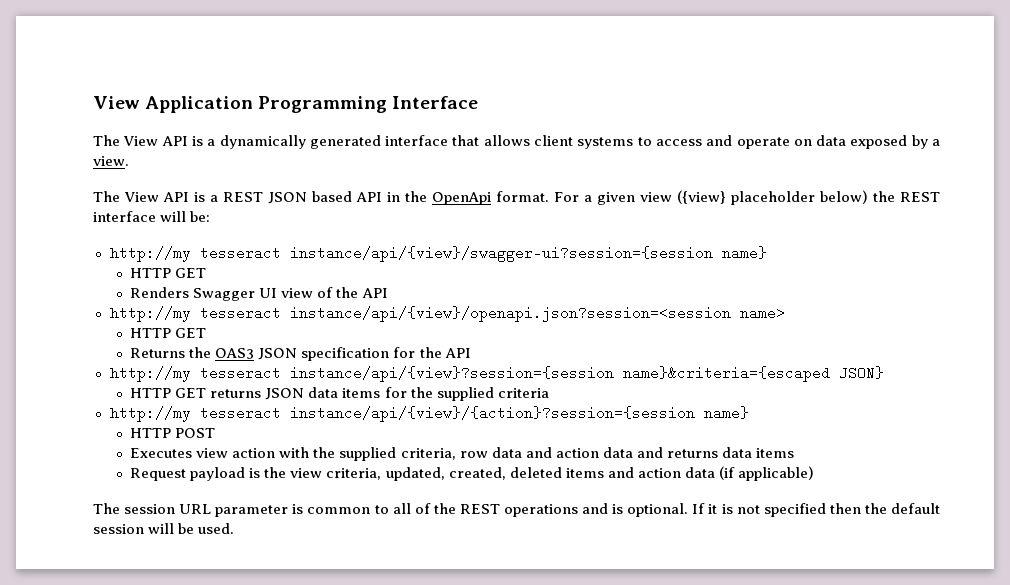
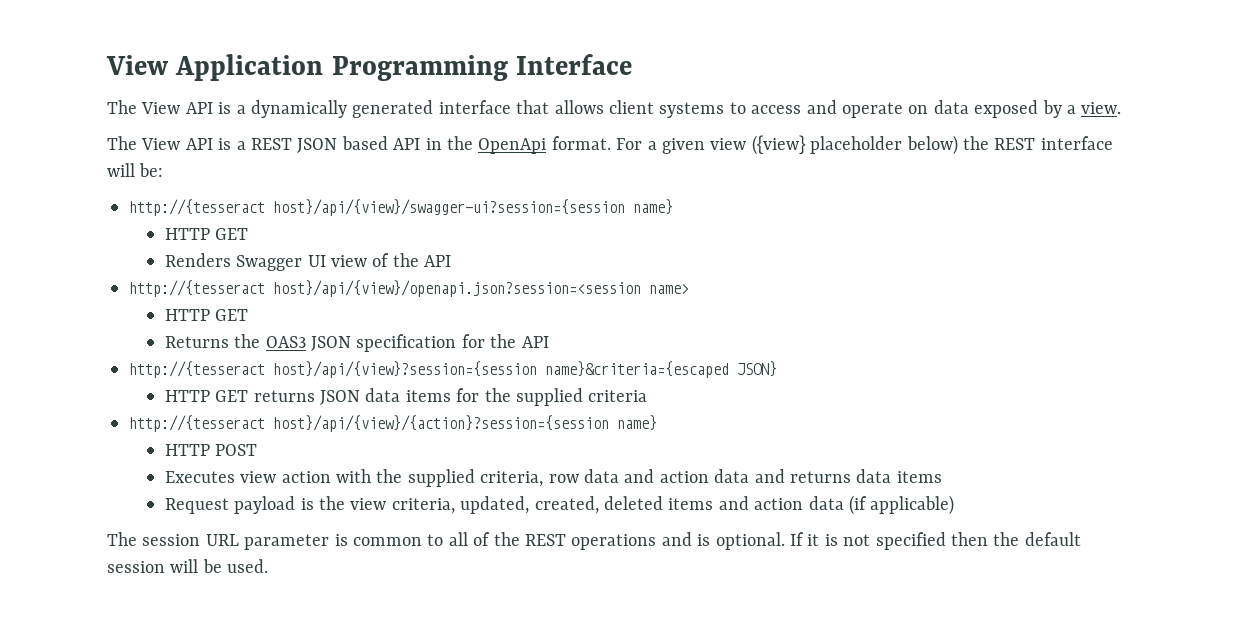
[109,246,713,262] http://my tesseract instance/api/{view}/swagger-ui?session={session -> [129,199,625,216] http://{tesseract host}/api/{view}/swagger-ui?session={session
[109,306,731,322] http://my tesseract instance/api/{view}/openapi.json?session=<session -> [129,280,641,297] http://{tesseract host}/api/{view}/openapi.json?session=<session
[109,366,614,382] http://my tesseract instance/api/{view}?session={session -> [129,361,537,378] http://{tesseract host}/api/{view}?session={session
[109,406,695,422] http://my tesseract instance/api/{view}/{action}?session={session -> [129,415,609,432] http://{tesseract host}/api/{view}/{action}?session={session

